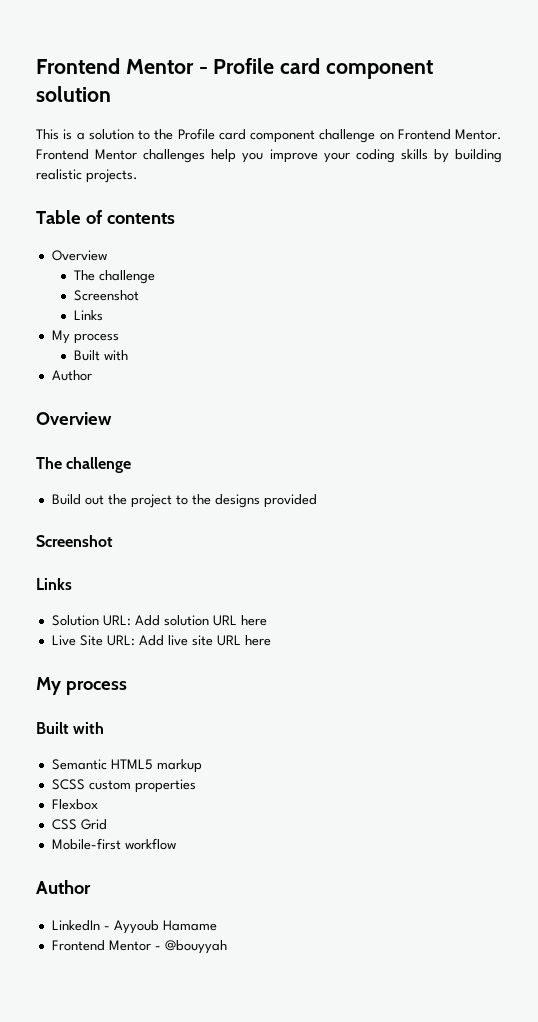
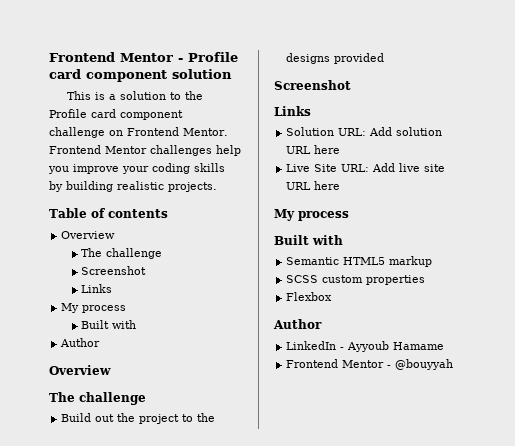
[51,819,107,830] [51,838,176,850] // CSS Grid // Mobile-first workflow -> (333, 296) none

